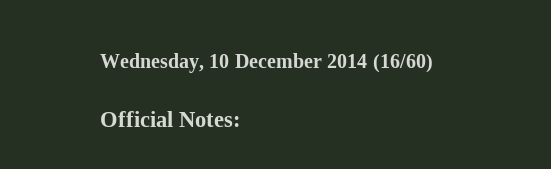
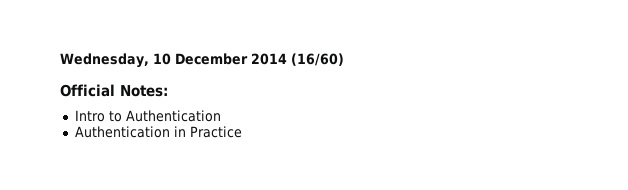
(242, 119) none -> [74,110,221,122] [74,126,242,138] // Intro to Authentication // Authentication in Practice

